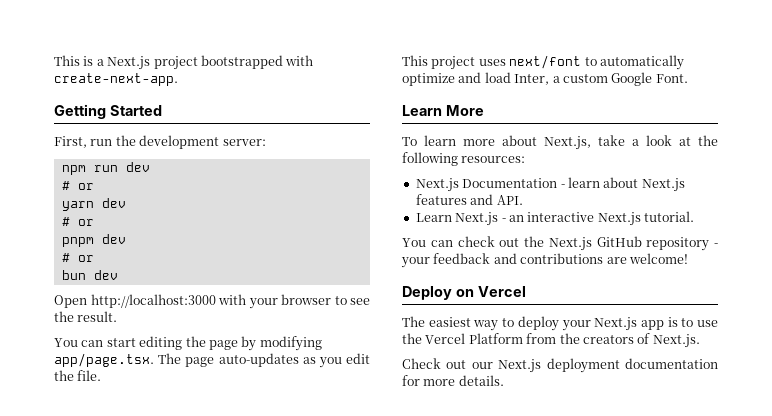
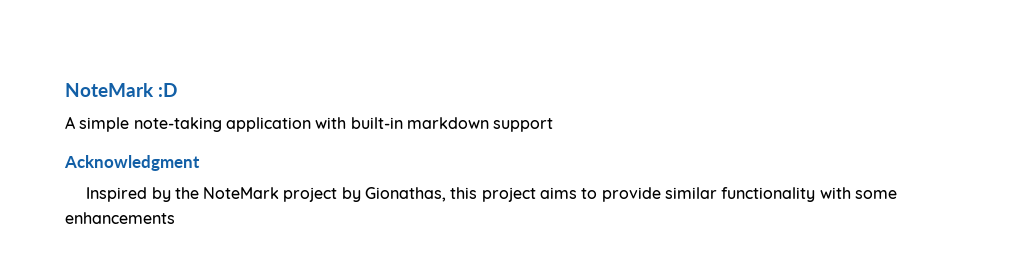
[54,55,314,70] [54,73,178,86] [54,104,162,119] [54,135,266,149] [61,162,150,175] [61,181,94,190] [61,198,126,211] [61,217,94,226] [61,234,126,247] [61,253,94,262] [61,270,118,280] [54,294,370,309] [54,311,118,322] [54,336,322,351] [54,353,370,368] [54,370,102,381] [402,55,684,70] [402,72,688,86] [402,105,484,116] [402,135,718,150] [402,152,526,166] [415,177,685,192] [415,194,523,205] [415,211,694,226] [402,236,718,251] [401,253,688,268] [402,286,526,300] [402,316,718,331] [402,333,700,348] [402,358,718,373] [402,375,504,386] This is a Next.js project bootstrapped with create-next-app. // Getting Started // First, run the development server: // npm run dev // # or // yarn dev // # or // pnpm dev // # or // bun dev // Open http://localhost:3000 with your browser to see the result. // You can start editing the page by modifying app/page.tsx. The page auto-updates as you edit the file. // This project uses next/font to automatically optimize and load Inter, a custom Google Font. // Learn More // To learn more about Next.js, take a look at the following resources: // Next.js Documentation - learn about Next.js features and API. // Learn Next.js - an interactive Next.js tutorial. // You can check out the Next.js GitHub repository - your feedback and contributions are welcome! // Deploy on Vercel // The easiest way to deploy your Next.js app is to use the Vercel Platform from the creators of Next.js. // Check out our Next.js deployment documentation for more details. -> [65,83,177,97] [65,116,554,132] [64,155,200,171] [86,187,897,202] [65,212,175,224] NoteMark :D // A simple note-taking application with built-in markdown support // Acknowledgment // Inspired by the NoteMark project by Gionathas, this project aims to provide similar functionality with some enhancements

